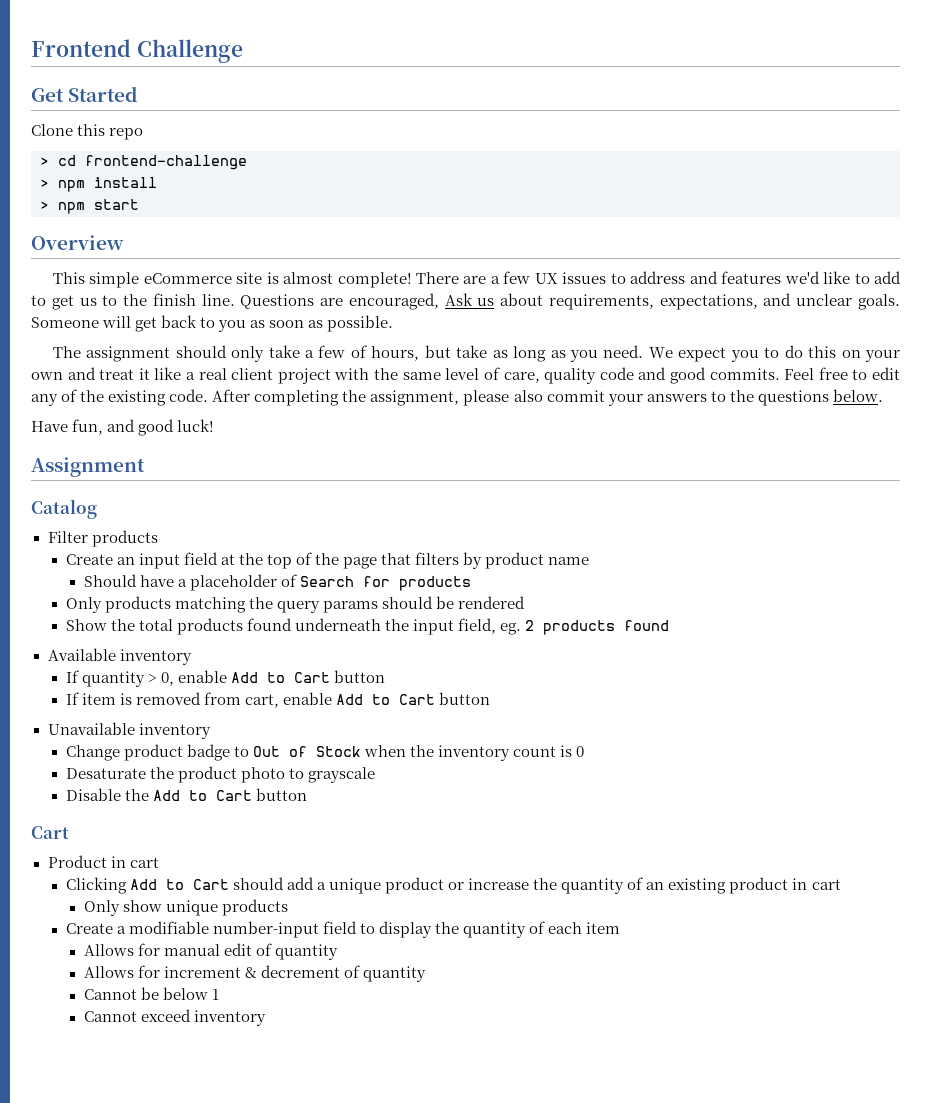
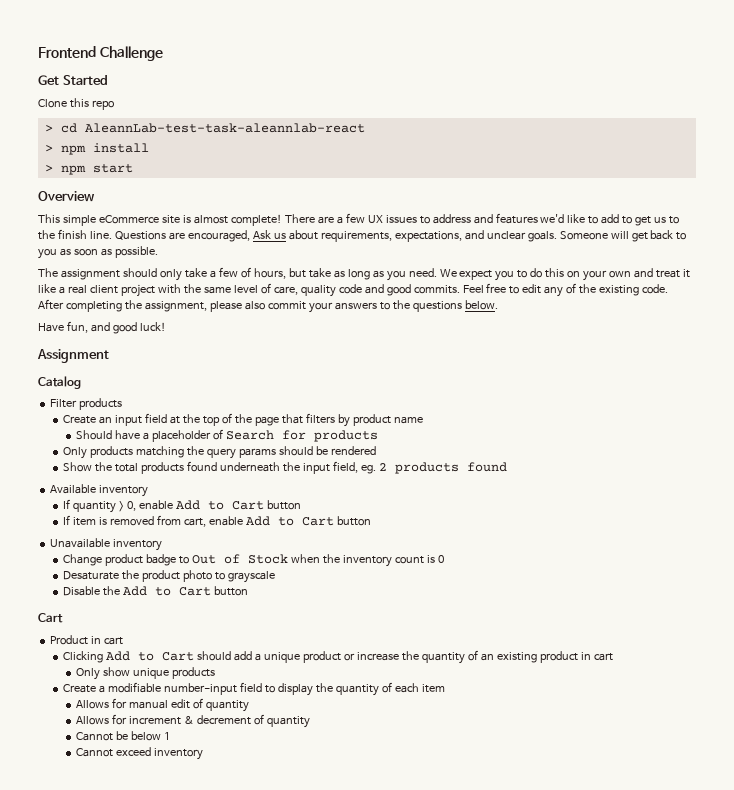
[85,155,247,170] frontend-challenge -> [84,123,365,133] AleannLab-test-task-aleannlab-react

